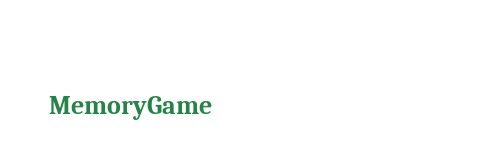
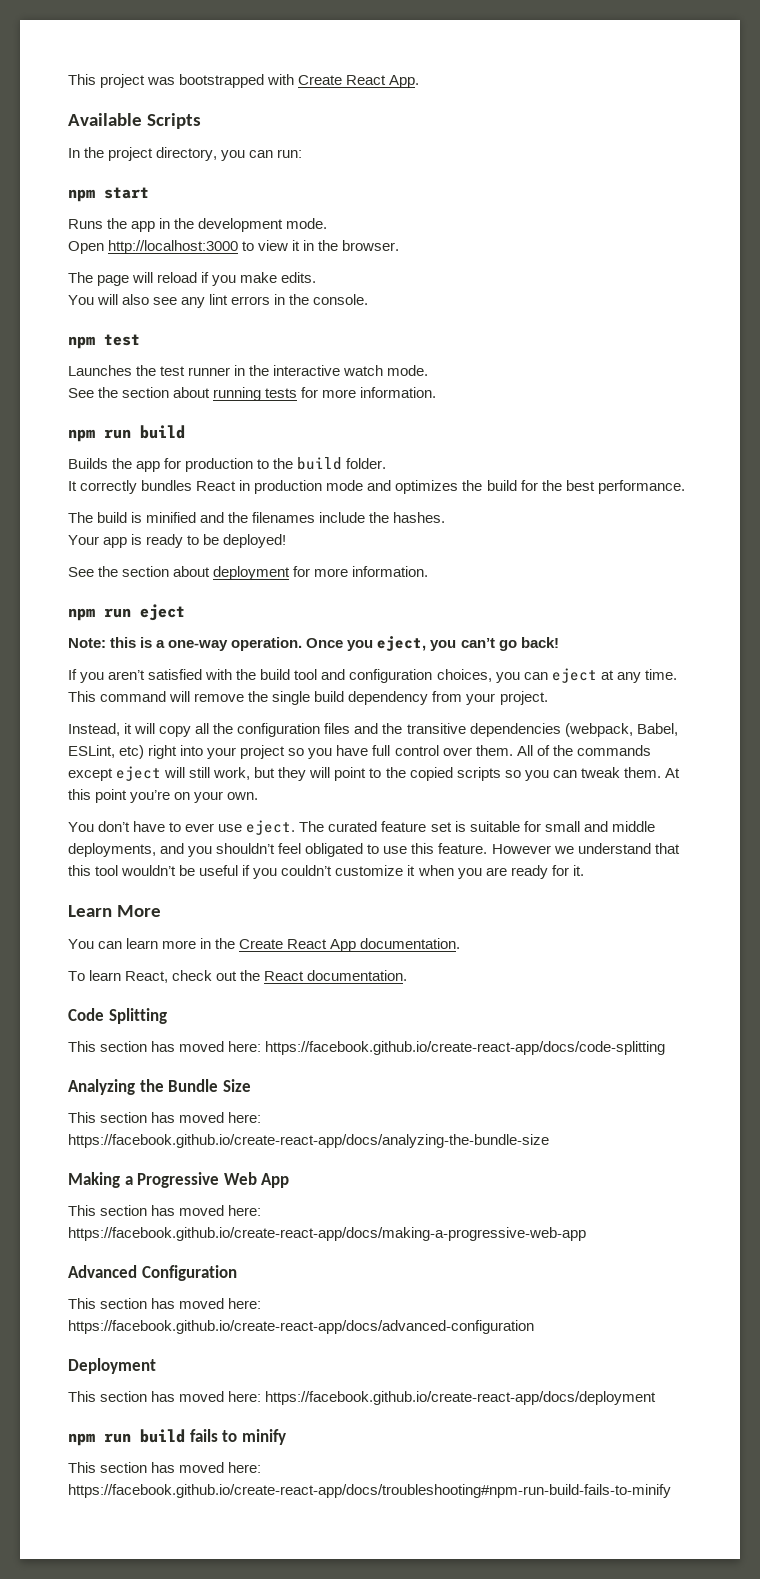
[49,96,212,120] MemoryGame -> [68,74,420,88] [68,113,201,129] [68,147,303,161] [68,187,149,202] [68,218,328,232] [68,240,400,254] [68,272,317,286] [68,294,369,308] [68,334,140,349] [68,365,429,376] [68,387,437,401] [68,425,185,442] [68,457,387,472] [68,480,685,494] [68,512,446,523] [68,534,287,548] [68,566,429,580] [68,604,185,621] [68,636,559,651] [68,668,677,683] [68,691,548,705] [68,723,678,737] [68,745,651,759] [68,766,680,781] [68,789,259,803] [68,820,655,835] [68,843,680,857] [68,865,584,879] [68,905,161,917] [68,938,461,952] [68,970,408,983] [68,1008,167,1024] [68,1041,666,1055] [68,1079,251,1095] [68,1112,262,1123] [68,1134,549,1148] [68,1172,290,1188] [68,1205,262,1216] [68,1227,586,1241] [68,1265,237,1281] [68,1298,262,1309] [68,1320,534,1334] [68,1358,156,1374] [68,1391,657,1405] [68,1429,286,1446] [68,1462,262,1473] [68,1484,671,1498] This project was bootstrapped with Create React App. // Available Scripts // In the project directory, you can run: // npm start // Runs the app in the development mode. // Open http://localhost:3000 to view it in the browser. // The page will reload if you make edits. // You will also see any lint errors in the console. // npm test // Launches the test runner in the interactive watch mode. // See the section about running tests for more information. // npm run build // Builds the app for production to the build folder. // It correctly bundles React in production mode and optimizes the build for the best performance. // The build is minified and the filenames include the hashes. // Your app is ready to be deployed! // See the section about deployment for more information. // npm run eject // Note: this is a one-way operation. Once you eject, you can’t go back! // If you aren’t satisfied with the build tool and configuration choices, you can eject at any time. This command will remove the single build dependency from your project. // Instead, it will copy all the configuration files and the transitive dependencies (webpack, Babel, ESLint, etc) right into your project so you have full control over them. All of the commands except eject will still work, but they will point to the copied scripts so you can tweak them. At this point you’re on your own. // You don’t have to ever use eject. The curated feature set is suitable for small and middle deployments, and you shouldn’t feel obligated to use this feature. However we understand that this tool wouldn’t be useful if you couldn’t customize it when you are ready for it. // Learn More // You can learn more in the Create React App documentation. // To learn React, check out the React documentation. // Code Splitting // This section has moved here: https://facebook.github.io/create-react-app/docs/code-splitting // Analyzing the Bundle Size // This section has moved here: https://facebook.github.io/create-react-app/docs/analyzing-the-bundle-size // Making a Progressive Web App // This section has moved here: https://facebook.github.io/create-react-app/docs/making-a-progressive-web-app // Advanced Configuration // This section has moved here: https://facebook.github.io/create-react-app/docs/advanced-configuration // Deployment // This section has moved here: https://facebook.github.io/create-react-app/docs/deployment // npm run build fails to minify // This section has moved here: https://facebook.github.io/create-react-app/docs/troubleshooting#npm-run-build-fails-to-minify

